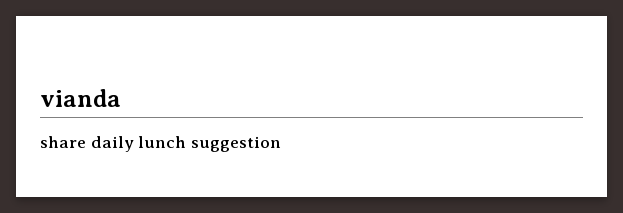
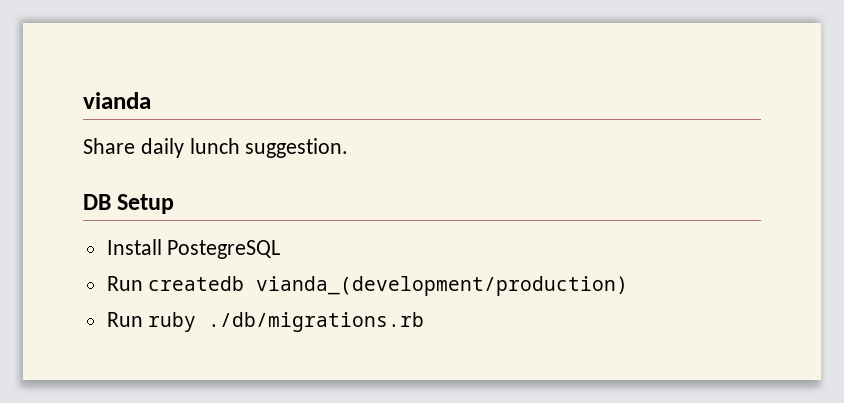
[40,136,86,148] share -> [83,138,135,154] Share
[191,136,282,152] suggestion -> [245,138,349,158] [83,194,175,214] [106,239,281,259] [106,276,629,296] [106,312,425,332] suggestion. // DB Setup // Install PostegreSQL // Run createdb vianda_(development/production) // Run ruby ./db/migrations.rb

